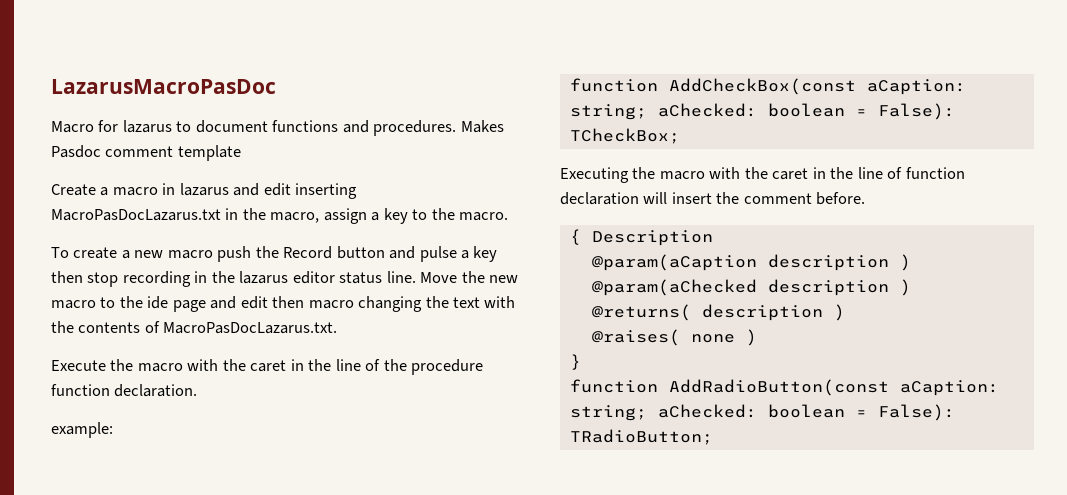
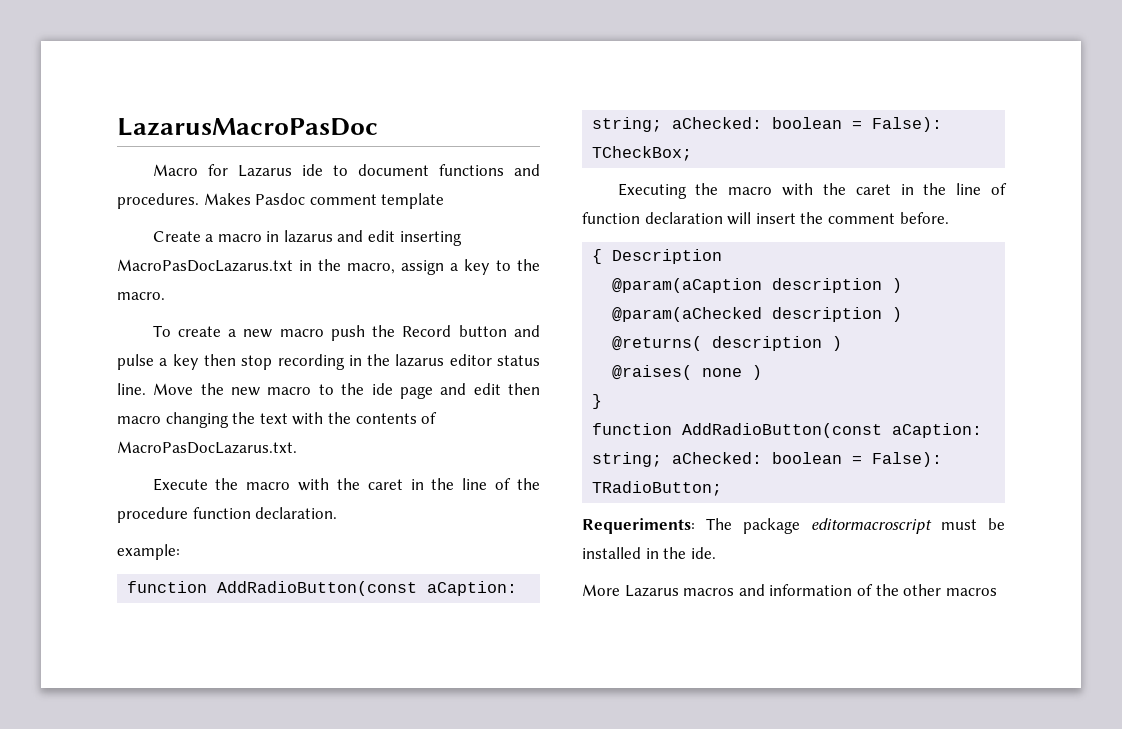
[122,120,172,133] lazarus -> [237,164,323,177] Lazarus ide
[668,78,856,95] AddCheckBox(const -> [217,581,418,596] AddRadioButton(const
(713, 437) none -> [582,518,1005,534] [582,547,716,559] [582,584,997,597] // Requeriments: The package editormacroscript must be installed in the ide. // More Lazarus macros and information of the other macros

